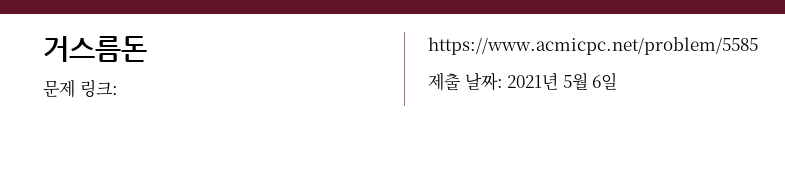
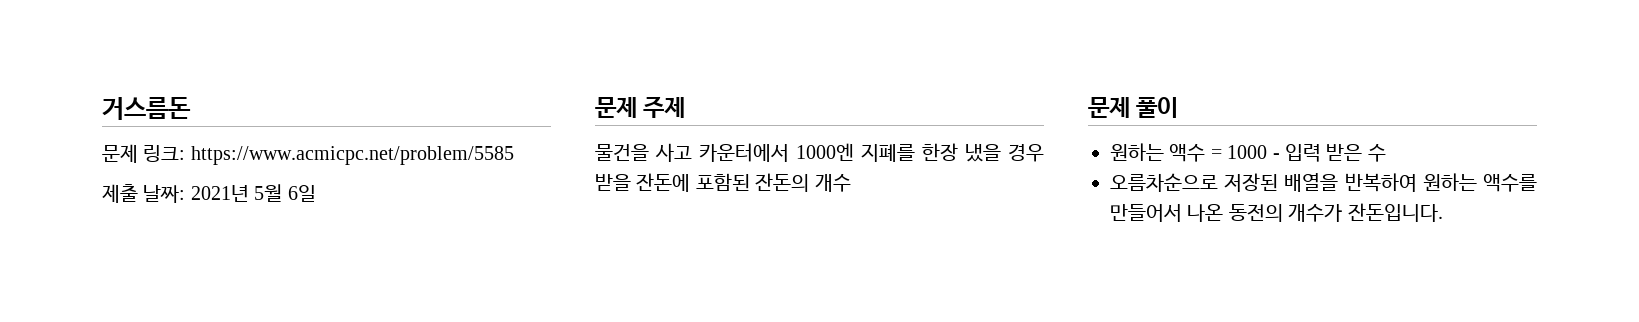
(618, 81) none -> [595,96,686,118] [595,143,1044,162] [595,173,851,192] [1088,97,1179,118] [1110,143,1386,162] [1110,173,1537,192] [1110,203,1443,222] // 문제 주제 // 물건을 사고 카운터에서 1000엔 지폐를 한장 냈을 경우 받을 잔돈에 포함된 잔돈의 개수 // 문제 풀이 // 원하는 액수 = 1000 - 입력 받은 수 // 오름차순으로 저장된 배열을 반복하여 원하는 액수를 만들어서 나온 동전의 개수가 잔돈입니다.

